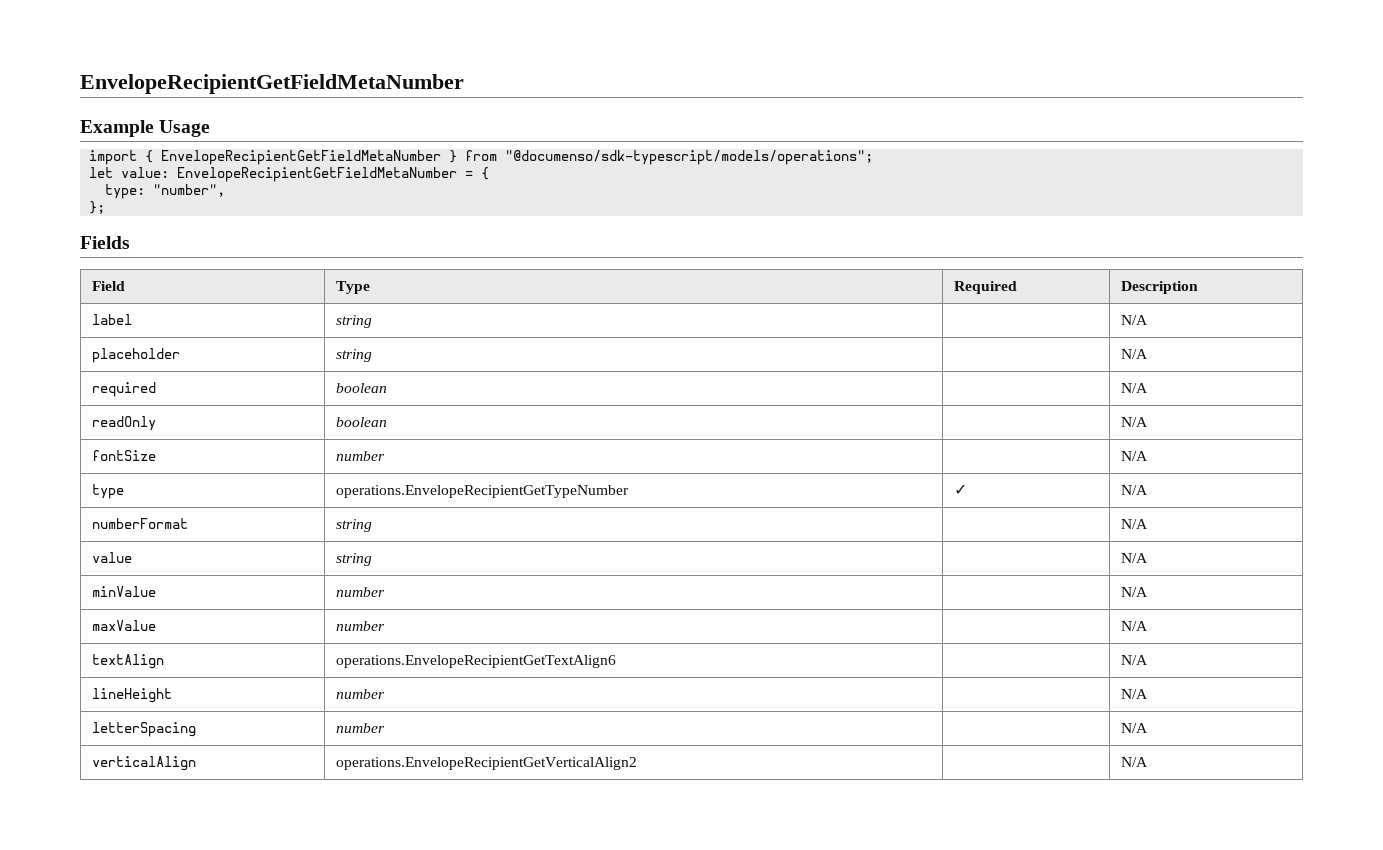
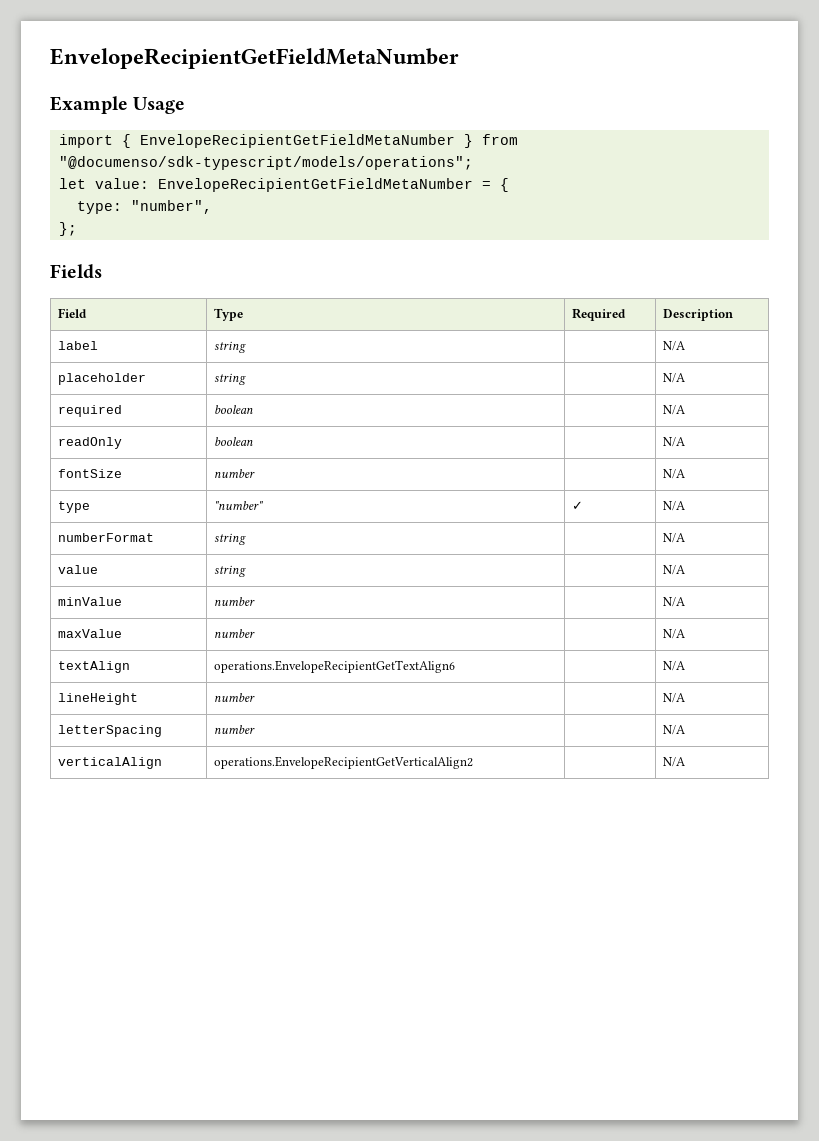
[335,485,629,498] operations.EnvelopeRecipientGetTypeNumber -> [213,501,263,510] "number"

